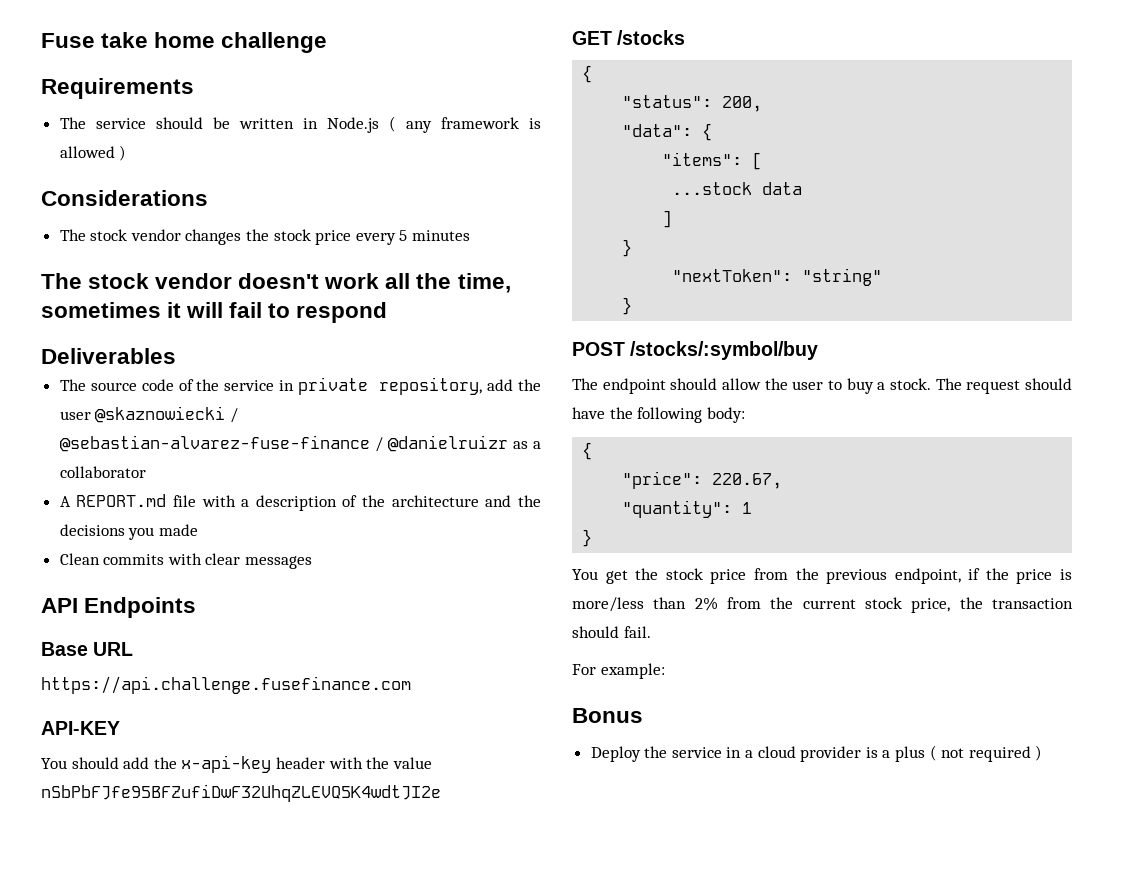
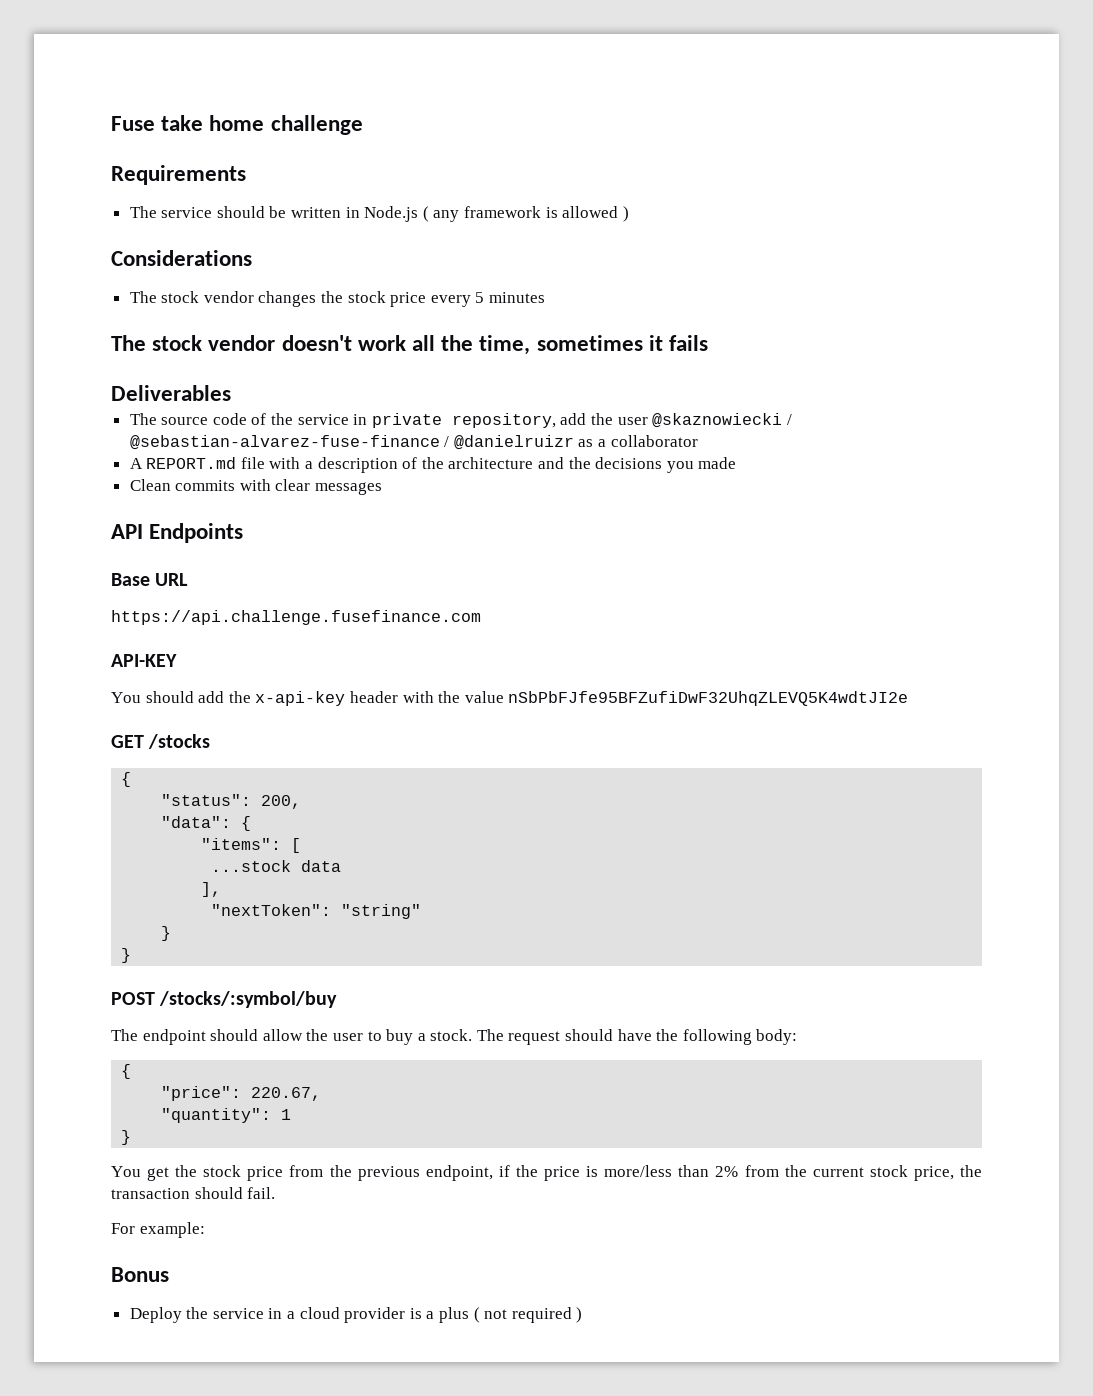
[186,302,388,323] will fail to respond -> [669,335,709,351] fails
[662,210,673,228] [622,239,633,257] ] // } -> [201,882,222,897] ],
(633, 306) none -> [121,948,132,963] // }

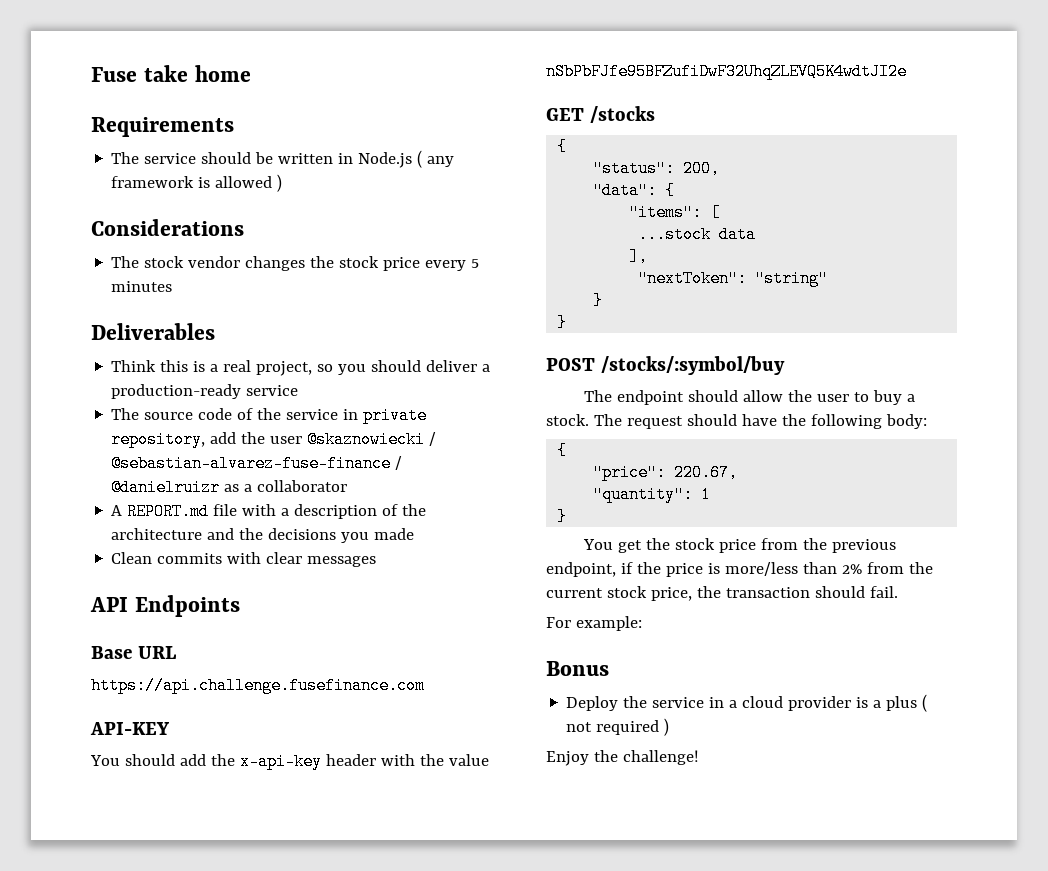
[270,115,363,135] challenge -> (251, 73) none
[111,335,709,355] [111,385,231,401] The stock vendor doesn't work all the time, sometimes it fails // Deliverables -> [91,323,215,340] [111,360,491,376] [111,384,299,399] Deliverables // Think this is a real project, so you should deliver a production-ready service
(583, 1315) none -> [546,750,699,766] // Enjoy the challenge!

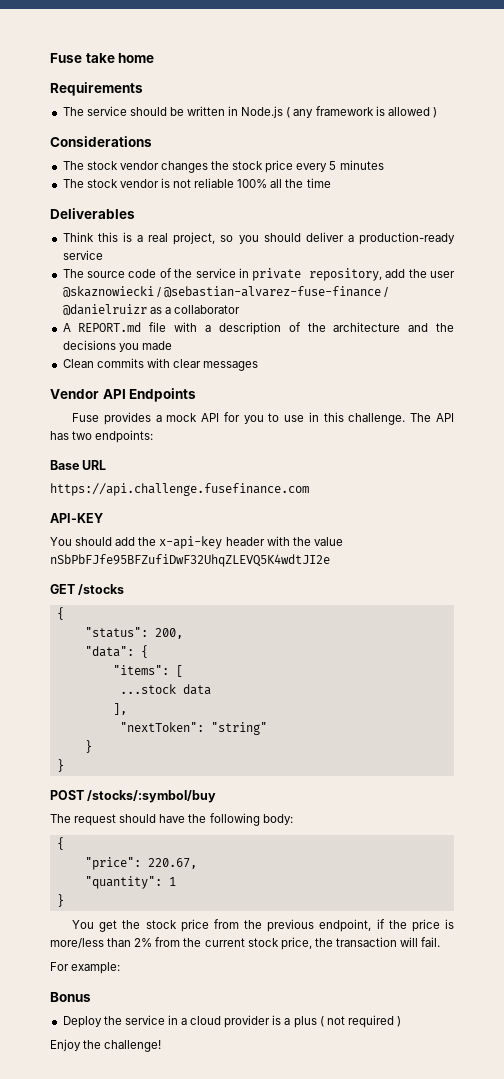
(173, 286) none -> [62,178,331,188] // The stock vendor is not reliable 100% all the time
(377, 561) none -> [50,389,99,399] Vendor
(240, 606) none -> [72,412,454,425] [50,430,154,443] // Fuse provides a mock API for you to use in this challenge. The API has two endpoints:
[617,390,916,405] [546,414,622,426] endpoint should allow the user to buy a stock. The -> (71, 818) none
[814,586,865,598] should -> [400,937,419,947] will

